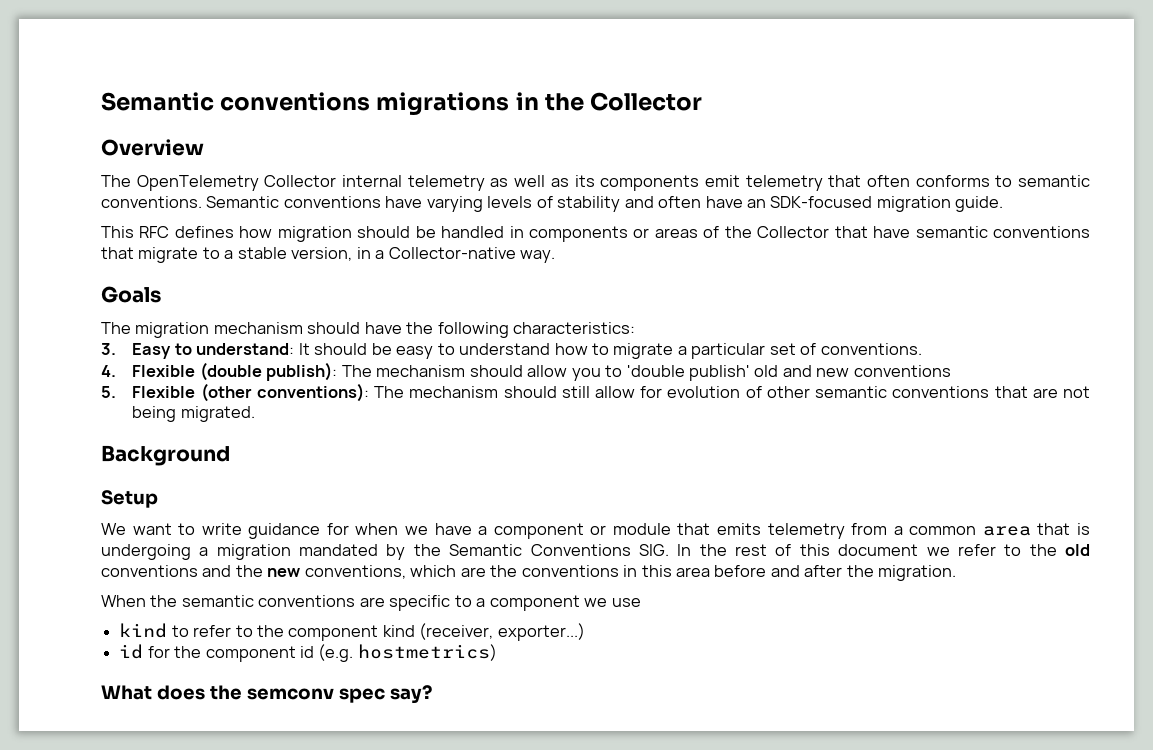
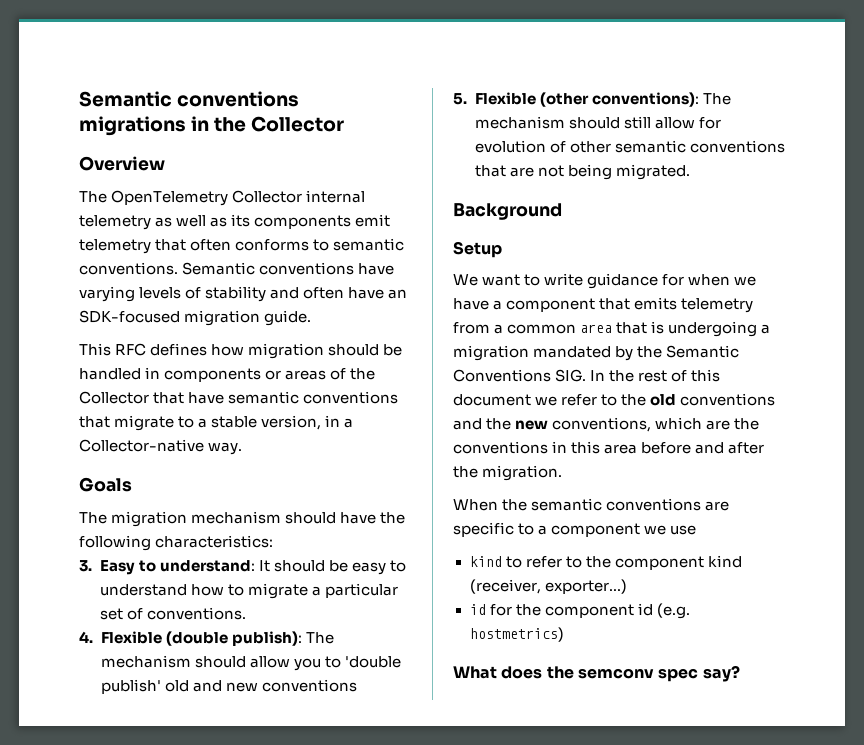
[590,523,671,535] or module -> (596, 305) none

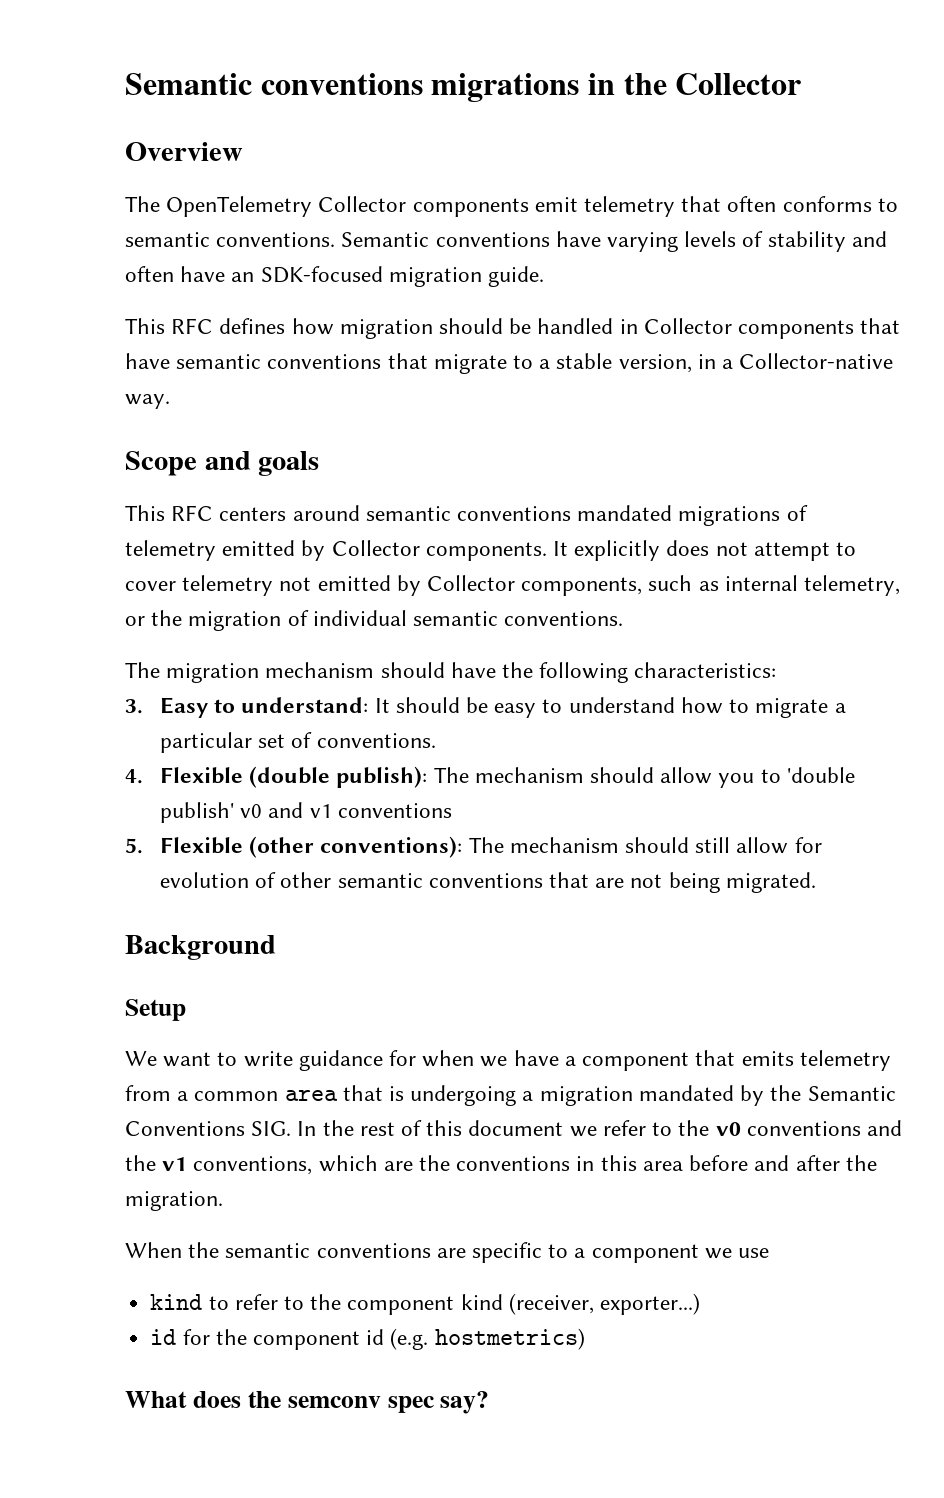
[306,190,366,203] [79,214,251,230] internal telemetry as well as its -> (407, 204) none
[164,368,376,382] [79,391,149,404] components or areas of the Collector -> [643,318,855,339] Collector components
[79,477,132,492] Goals -> [125,451,320,476] [125,505,808,526] [125,540,857,561] [125,575,901,596] [125,610,624,631] Scope and goals // This RFC centers around semantic conventions mandated migrations of telemetry emitted by Collector components. It explicitly does not attempt to cover telemetry not emitted by Collector components, such as internal telemetry, or the migration of individual semantic conventions.
[164,680,258,692] old and new -> [240,802,332,818] v0 and v1
[650,394,677,406] old -> [715,1122,741,1136] v0
[515,420,549,430] new -> [162,1157,188,1171] v1

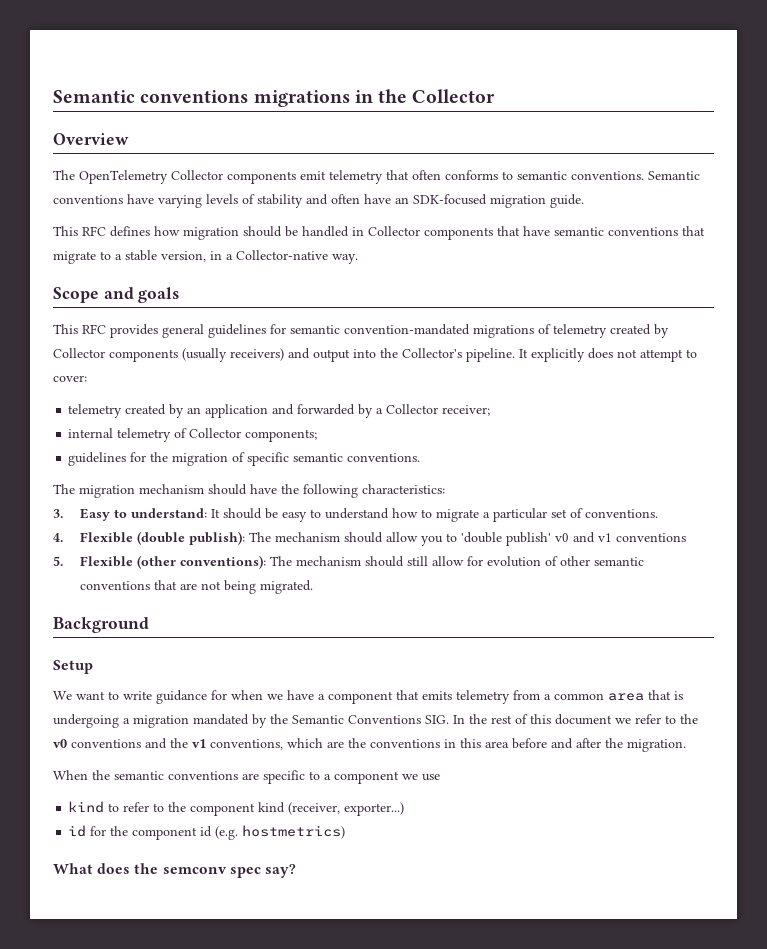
[219,505,673,521] centers around semantic conventions mandated -> [110,324,470,338] provides general guidelines for semantic convention-mandated
[222,540,547,561] emitted by Collector components. -> [610,324,669,338] [53,348,515,362] created by Collector components (usually receivers) and output into the Collector's pipeline.
[125,575,901,596] [125,616,145,626] cover telemetry not emitted by Collector components, such as internal telemetry, or -> [53,375,87,382] [68,404,491,418] [68,428,318,442] [68,452,147,466] cover: // telemetry created by an application and forwarded by a Collector receiver; // internal telemetry of Collector components; // guidelines for
[312,610,407,626] individual -> [247,452,290,466] specific

